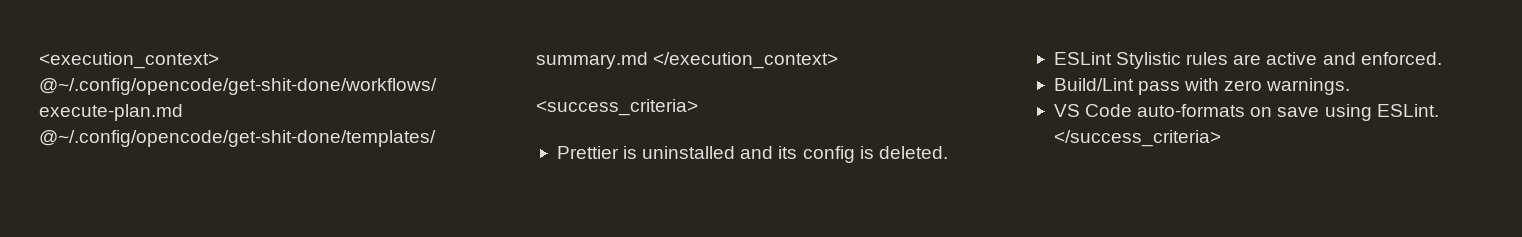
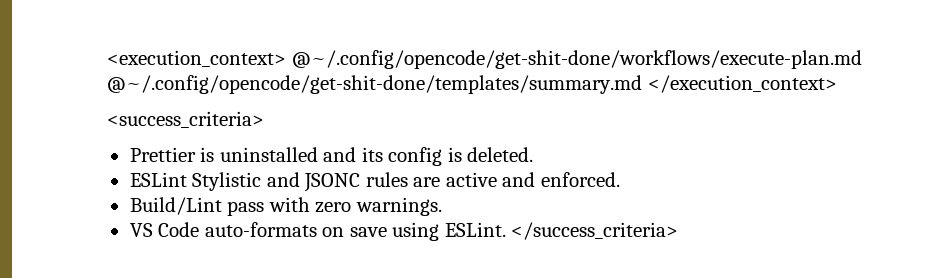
(1182, 60) none -> [266,172,361,192] and JSONC

